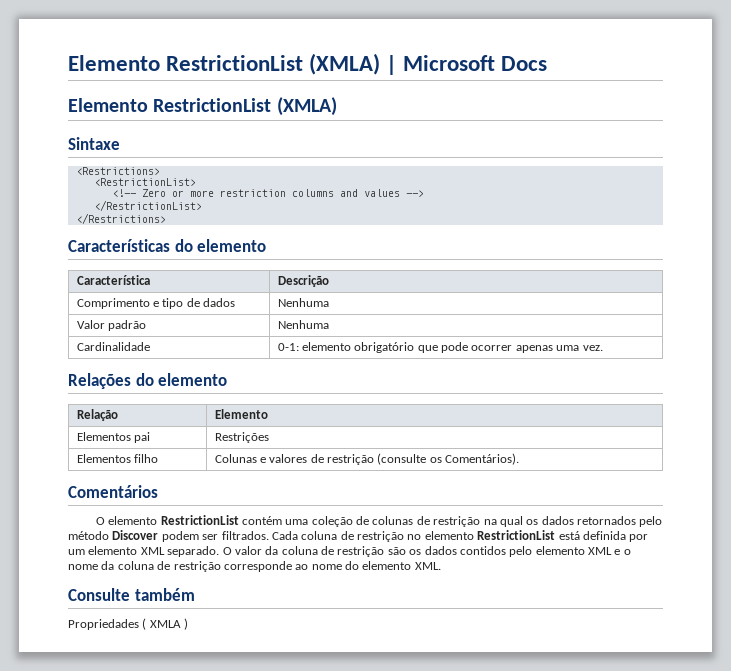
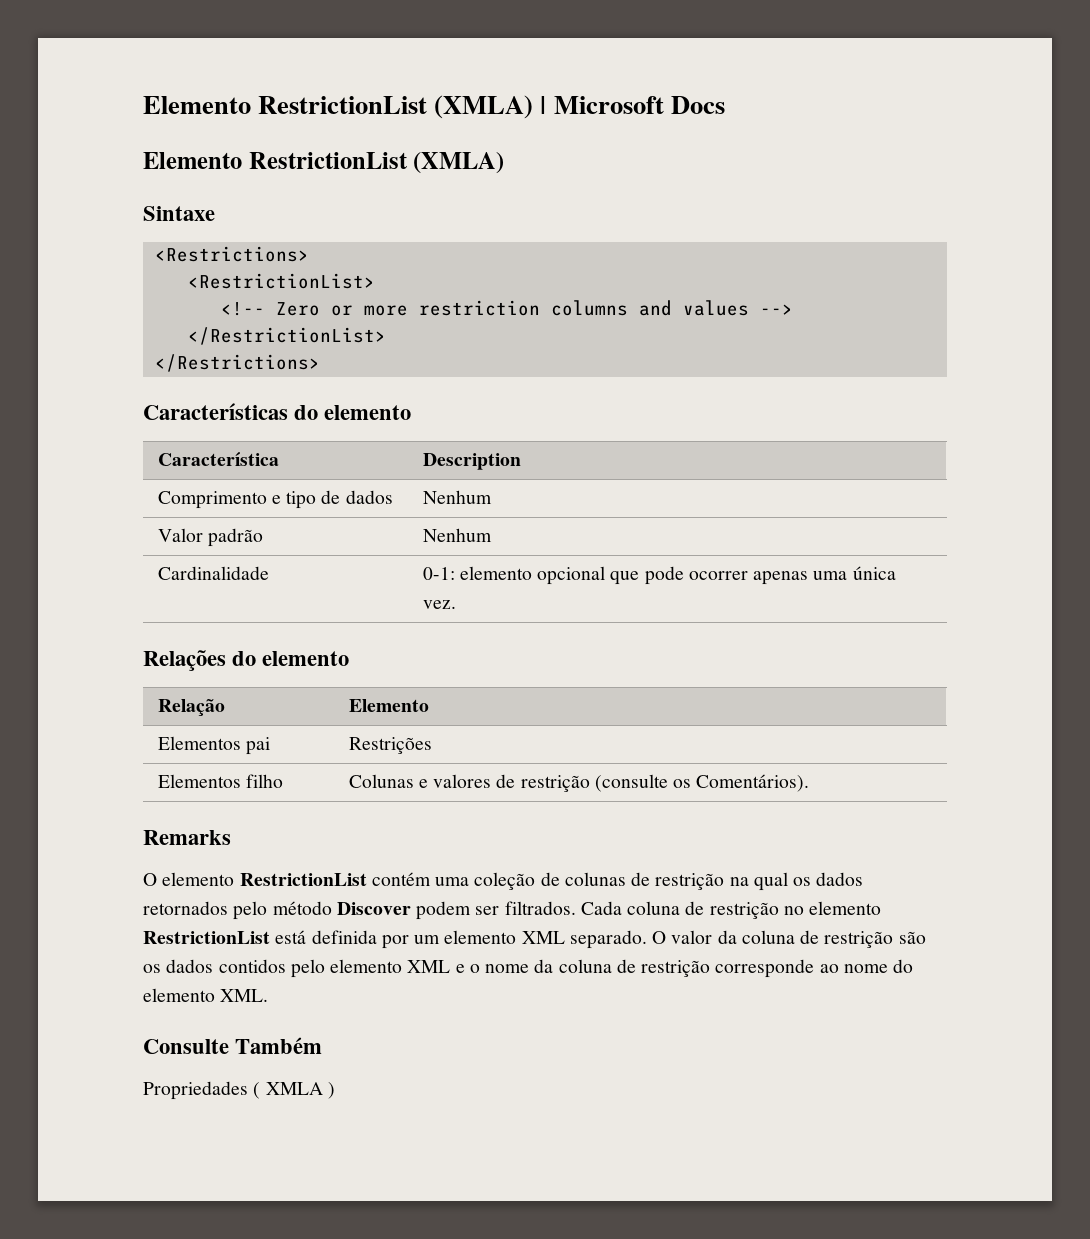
[277,275,329,287] Descrição -> [422,453,521,470] Description
[277,298,329,307] Nenhuma -> [422,490,492,504] Nenhum
[277,320,329,329] Nenhuma -> [422,528,492,542] Nenhum
[354,342,415,353] obrigatório -> [537,566,606,585] opcional
(580, 348) none -> [852,566,896,580] única
[68,485,158,498] Comentários -> [143,830,231,845] Remarks
[134,588,195,601] também -> [235,1037,323,1054] Também

